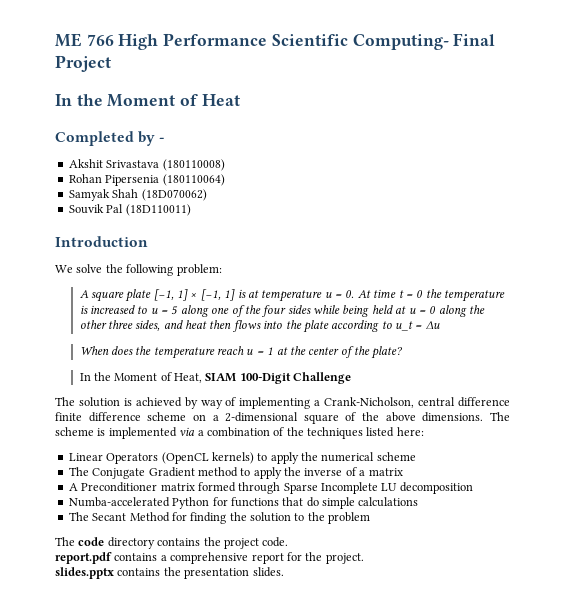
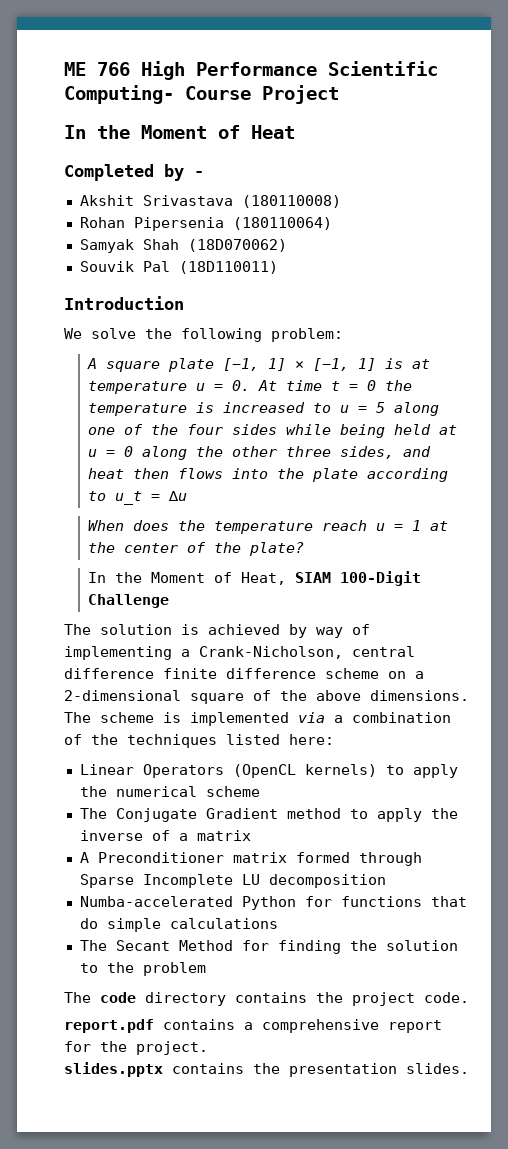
[453,33,496,46] Final -> [185,86,251,100] Course

